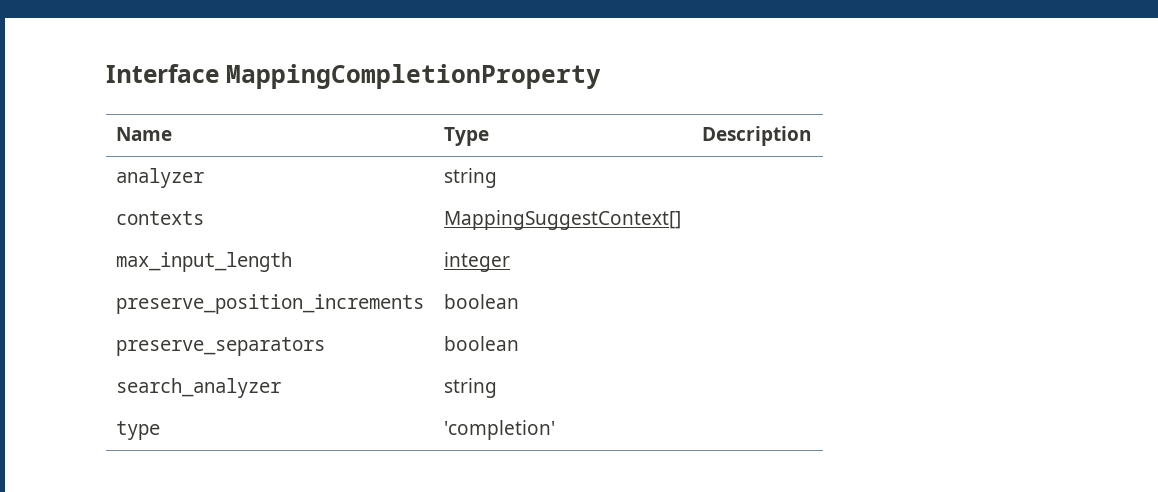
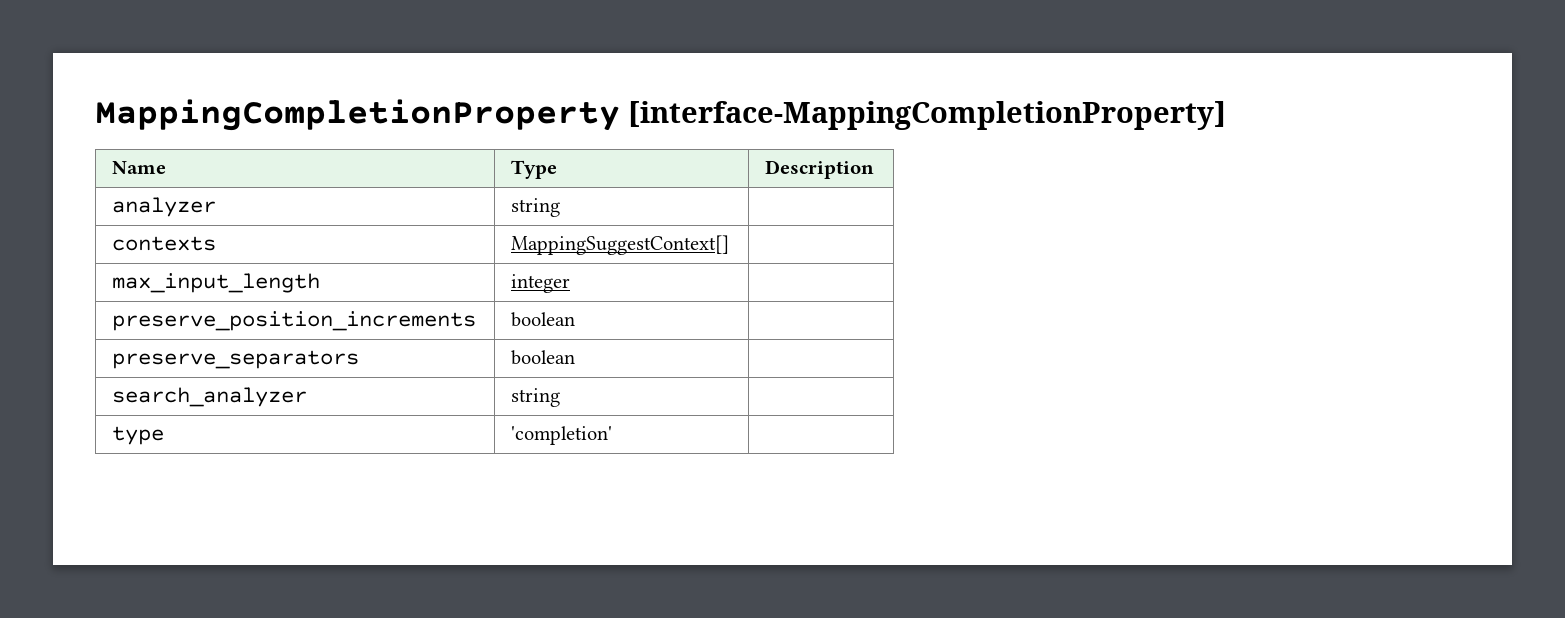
[106,64,219,83] Interface -> (95, 115) none
(601, 76) none -> [628,101,1226,130] [interface-MappingCompletionProperty]

